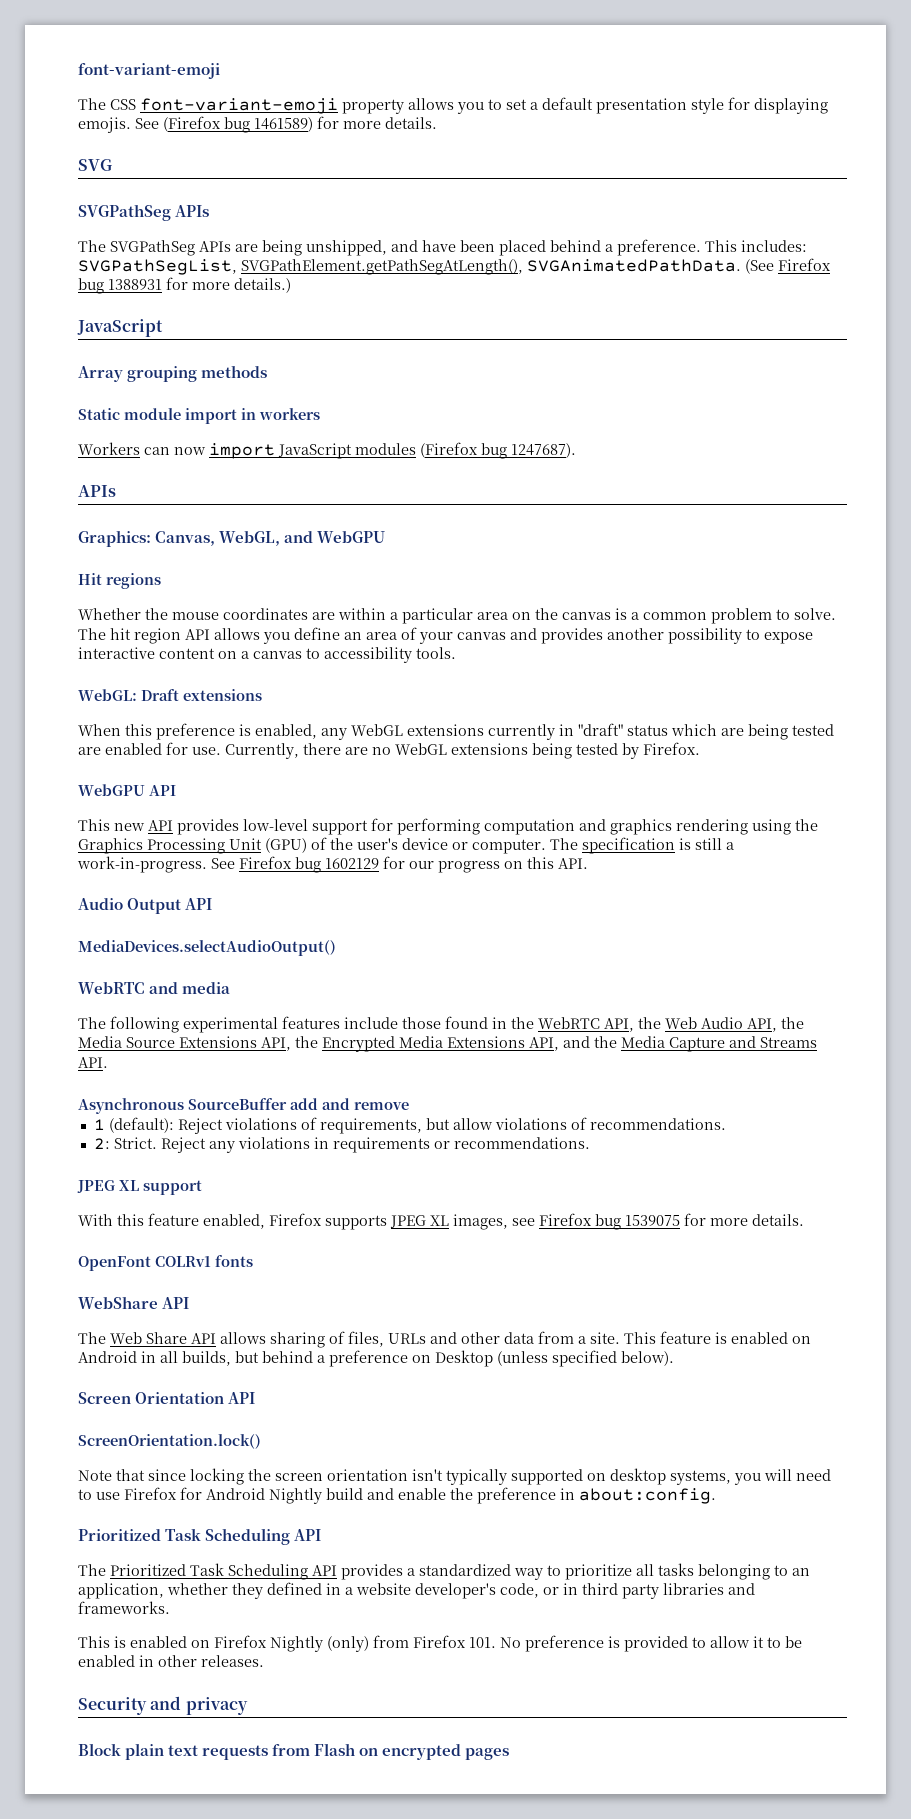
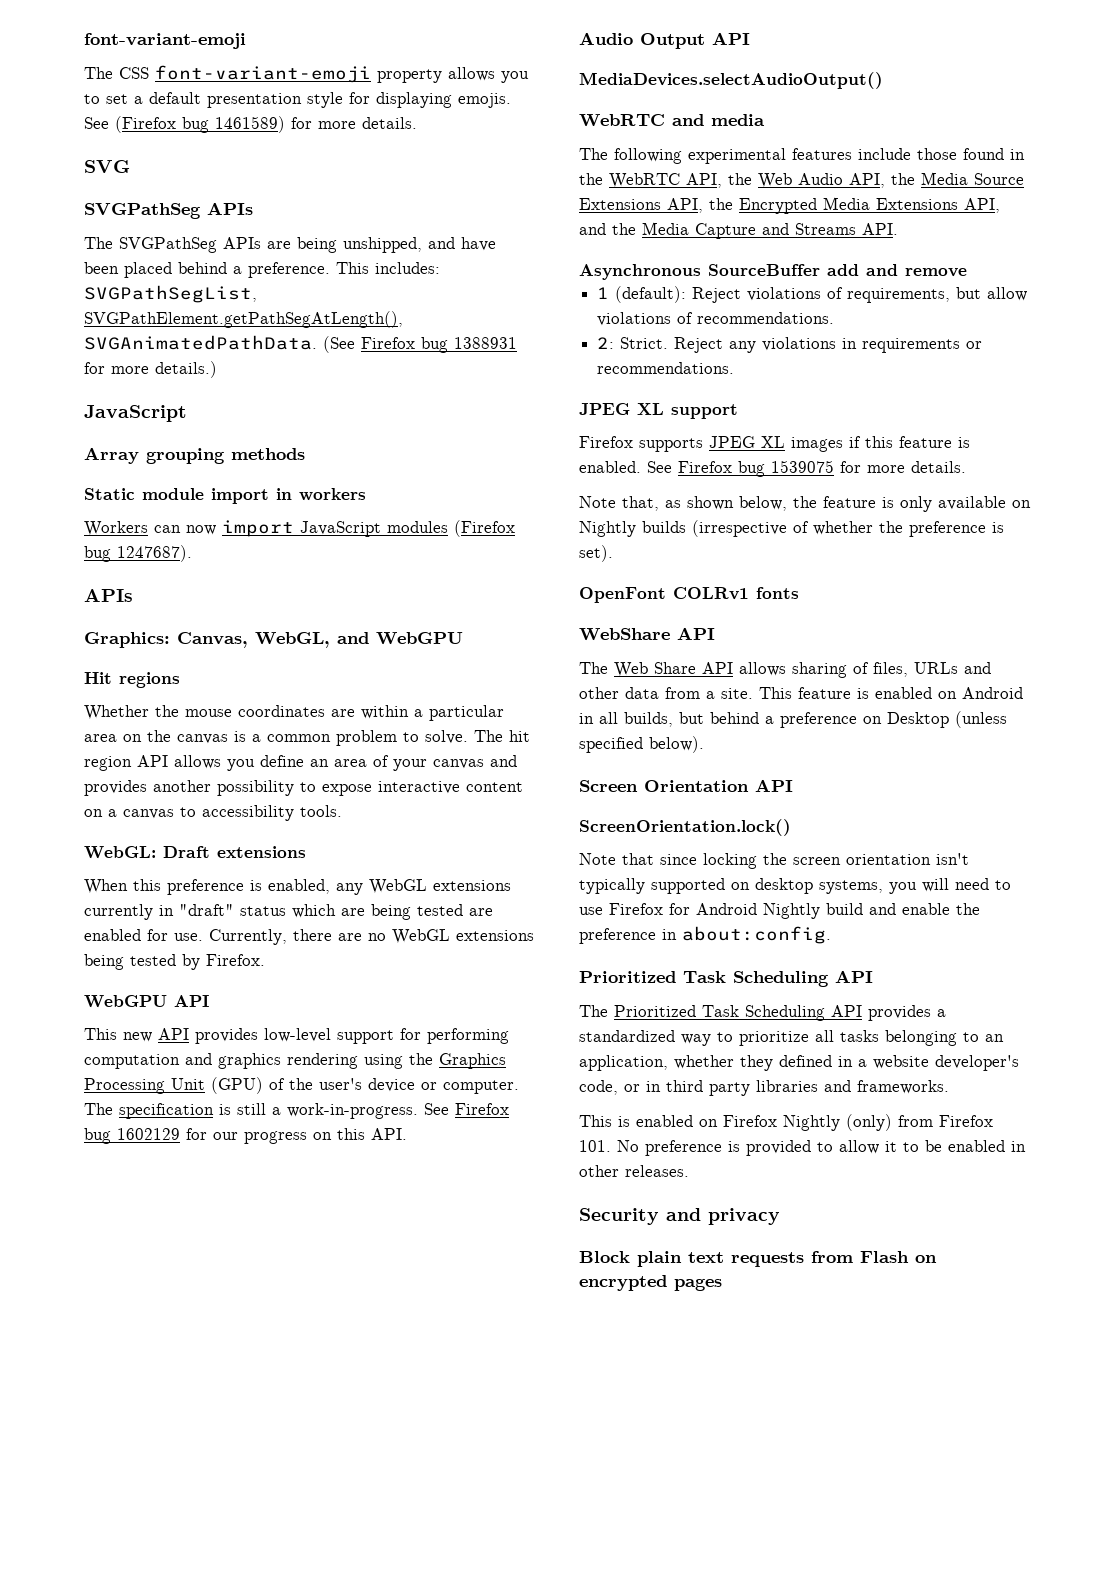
[78,1213,535,1230] With this feature enabled, Firefox supports JPEG XL images, see -> [579,436,970,452] [579,461,672,473] Firefox supports JPEG XL images if this feature is enabled. See
(804, 1220) none -> [579,496,1031,512] [579,520,1004,537] [579,545,613,562] // Note that, as shown below, the feature is only available on Nightly builds (irrespective of whether the preference is set).

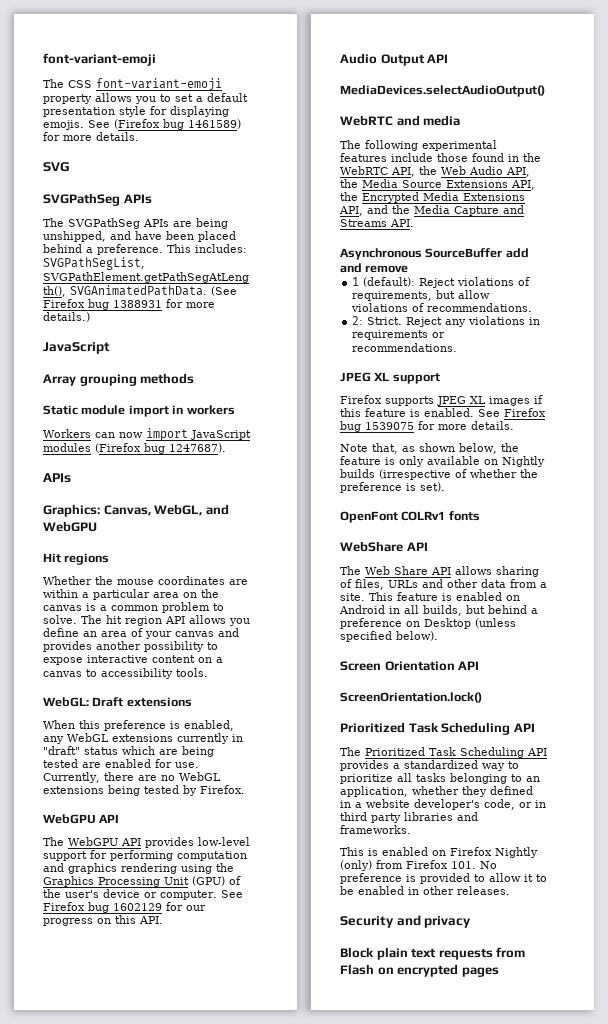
[84,1028,152,1042] This new -> [43,837,118,846] The WebGPU
[84,1103,418,1119] The specification is still a work-in-progress. -> (217, 895) none
[579,853,969,869] [579,878,1011,894] [579,903,980,919] [579,926,831,944] // Note that since locking the screen orientation isn't typically supported on desktop systems, you will need to use Firefox for Android Nightly build and enable the preference in about:config. -> (482, 697) none

